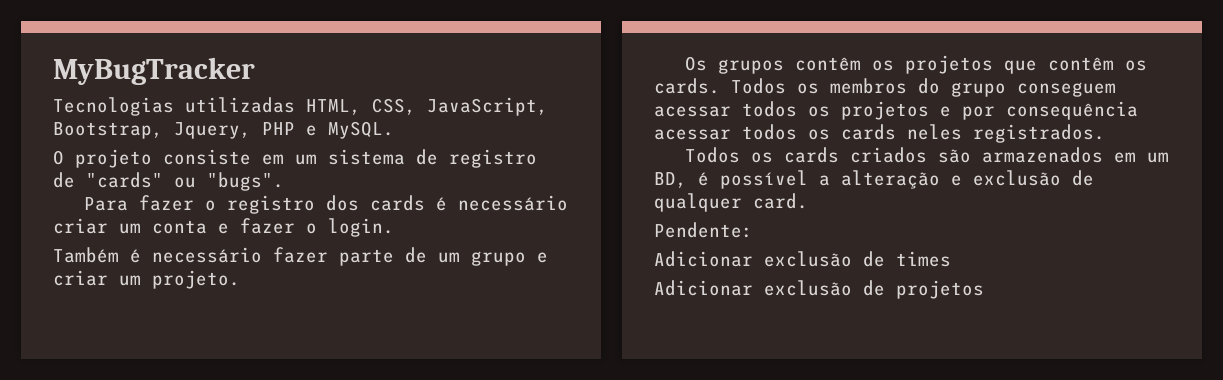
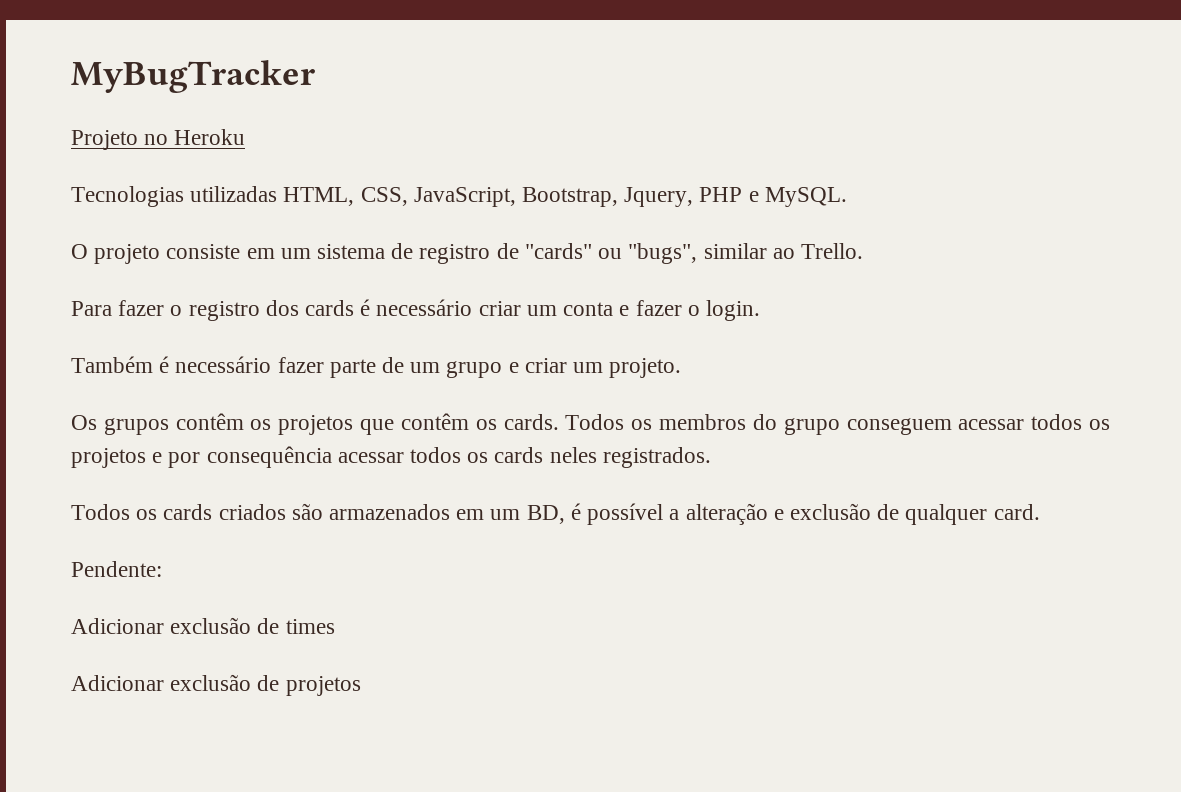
(255, 71) none -> [71,129,246,150] // Projeto no Heroku
[207,172,284,191] "bugs". -> [628,243,863,264] "bugs", similar ao Trello.

